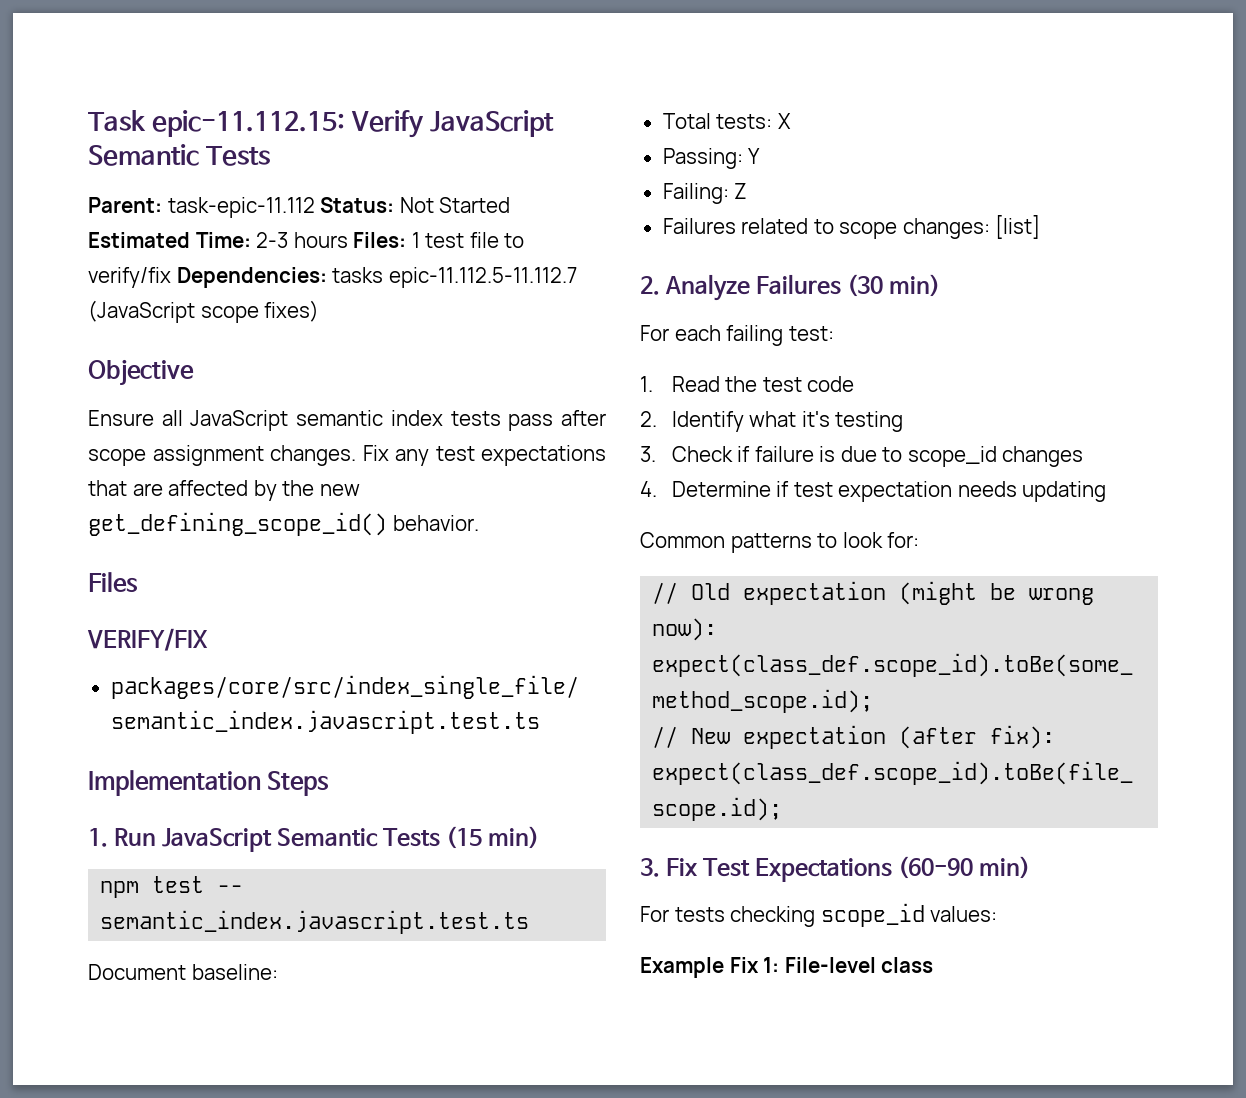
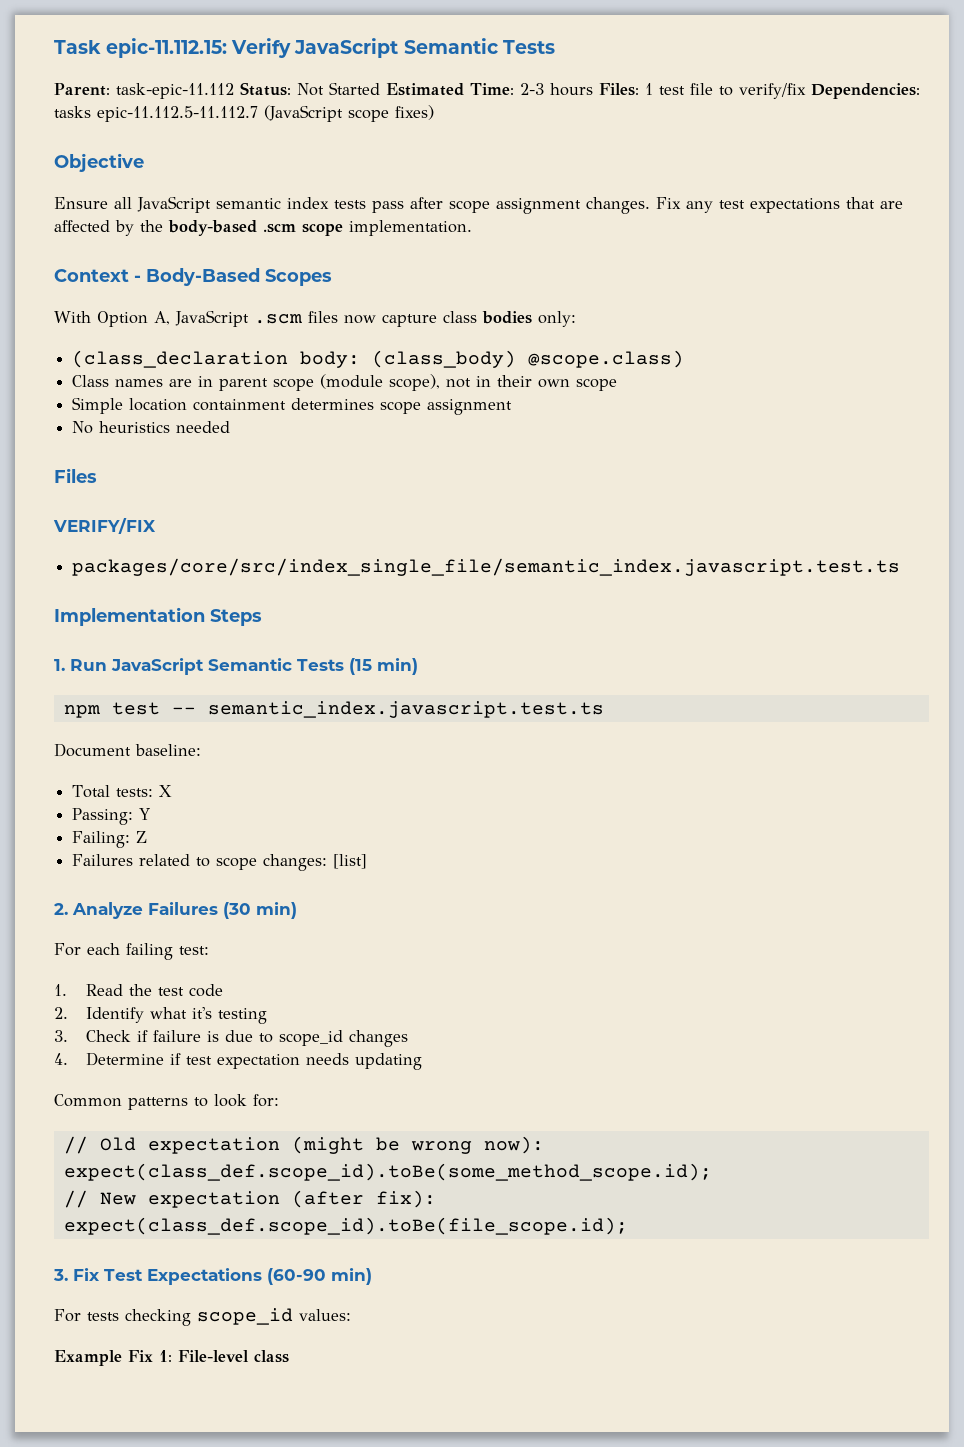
[319,484,360,496] [88,512,479,536] new get_defining_scope_id() behavior. -> [168,220,472,236] [54,268,332,286] [54,310,576,327] [72,350,685,368] [72,374,618,391] [72,397,513,415] [72,421,231,434] body-based .scm scope implementation. // Context - Body-Based Scopes // With Option A, JavaScript .scm files now capture class bodies only: // (class_declaration body: (class_body) @scope.class) // Class names are in parent scope (module scope), not in their own scope // Simple location containment determines scope assignment // No heuristics needed

